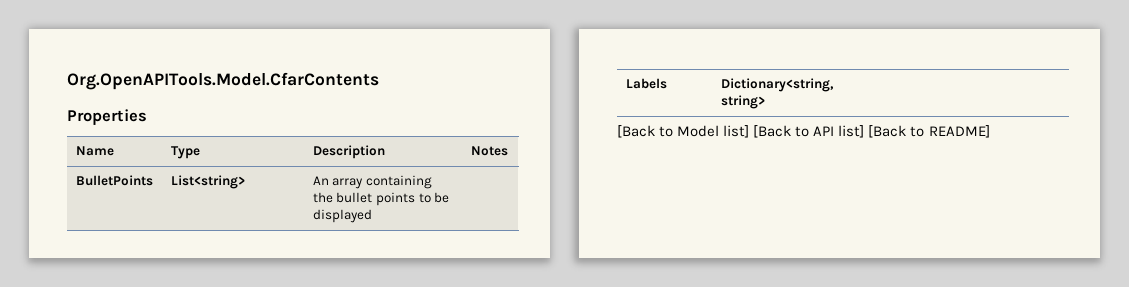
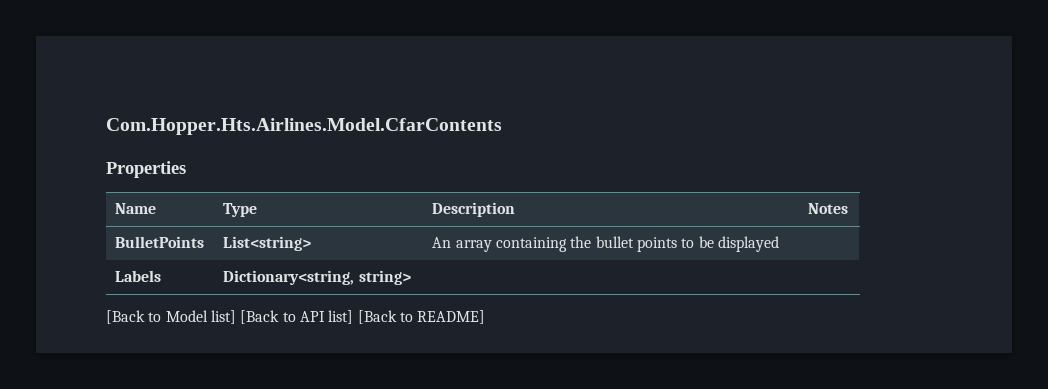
[67,72,379,90] Org.OpenAPITools.Model.CfarContents -> [106,118,502,135] Com.Hopper.Hts.Airlines.Model.CfarContents

